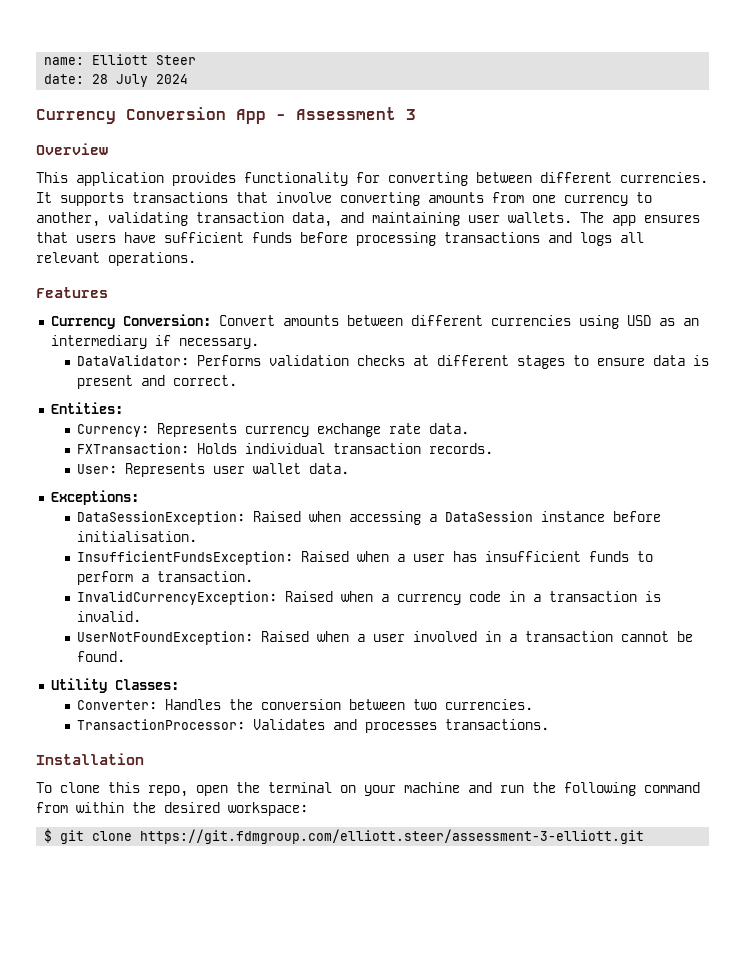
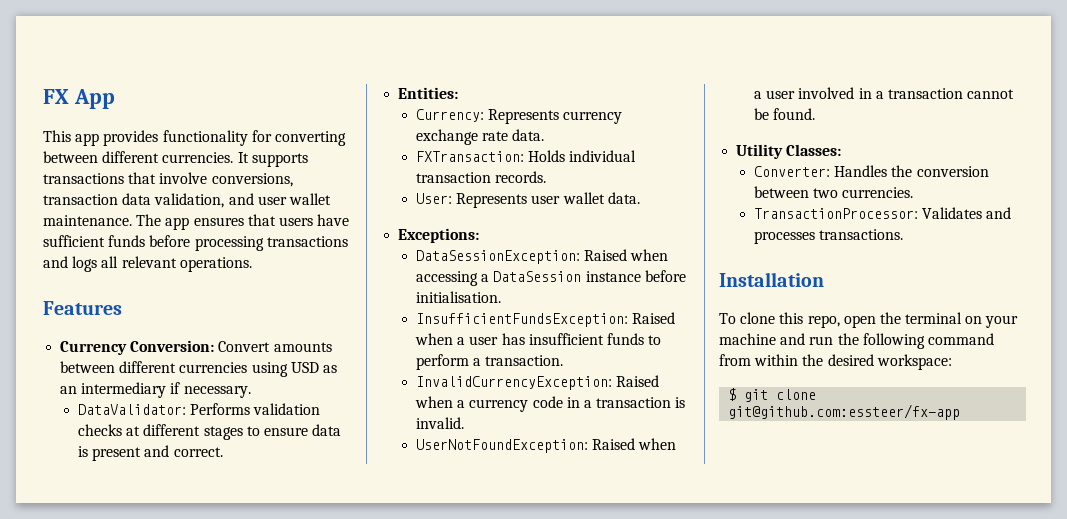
[44,54,197,65] [44,74,189,87] [36,107,416,124] [36,143,108,155] name: Elliott Steer // date: 28 July 2024 // Currency Conversion App - Assessment 3 // Overview -> [43,89,115,109] FX App
[76,172,164,186] application -> [75,133,100,146] app
[340,192,652,206] [36,212,572,227] converting amounts from one currency to another, validating transaction data, and maintaining user wallets. -> [211,173,293,187] [43,193,331,208] [43,215,132,226] conversions, transaction data validation, and user wallet maintenance.
[140,829,645,844] https://git.fdmgroup.com/elliott.steer/assessment-3-elliott.git -> [728,404,961,420] git@github.com:essteer/fx-app

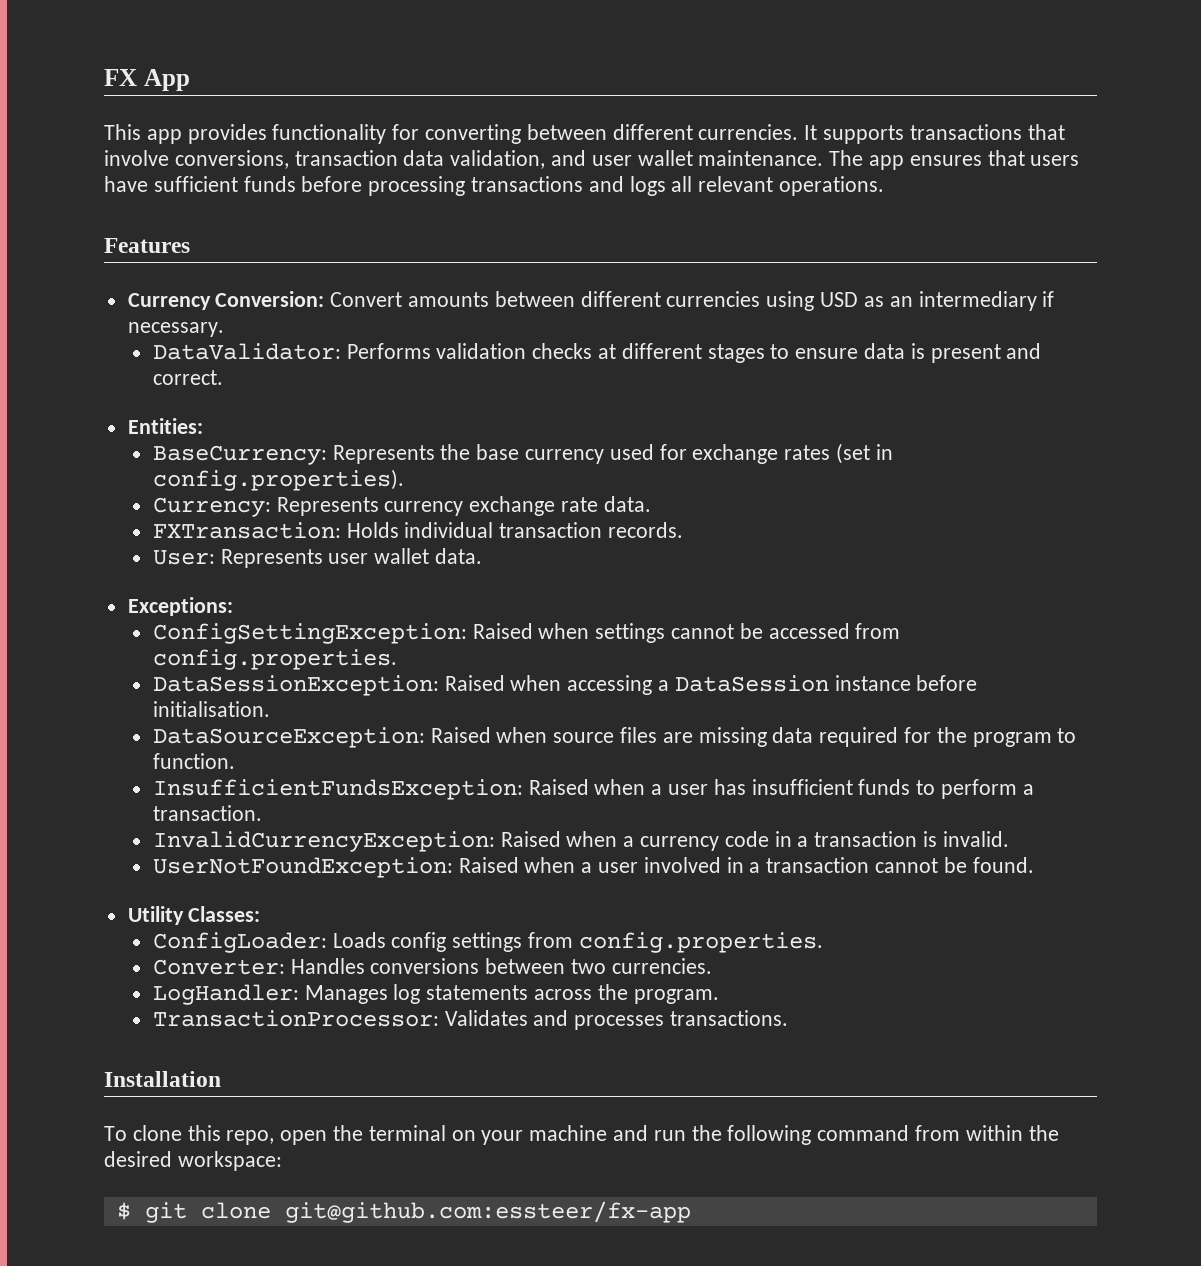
(459, 93) none -> [152,443,893,465] [152,469,404,491] // BaseCurrency: Represents the base currency used for exchange rates (set in config.properties).
(480, 235) none -> [152,623,901,644] [152,649,397,670] // ConfigSettingException: Raised when settings cannot be accessed from config.properties.
(501, 297) none -> [152,727,1077,748] [152,753,235,769] // DataSourceException: Raised when source files are missing data required for the program to function.
(842, 150) none -> [152,932,823,953] // ConfigLoader: Loads config settings from config.properties.
[891,165,989,177] the conversion -> [370,958,480,974] conversions
(914, 192) none -> [152,984,719,1005] // LogHandler: Manages log statements across the program.

